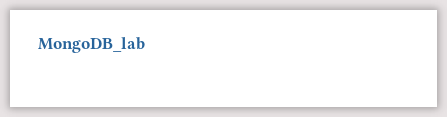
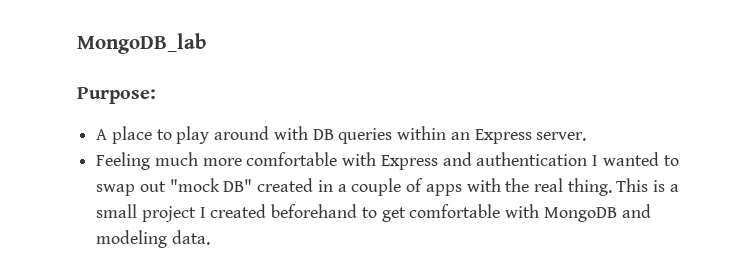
(145, 45) none -> [77,87,156,104] [96,126,587,144] [96,152,679,170] [96,178,679,196] [96,204,651,222] [96,230,210,248] // Purpose: // A place to play around with DB queries within an Express server. // Feeling much more comfortable with Express and authentication I wanted to swap out "mock DB" created in a couple of apps with the real thing. This is a small project I created beforehand to get comfortable with MongoDB and modeling data.

